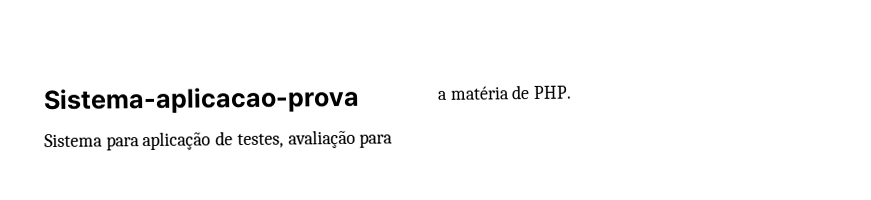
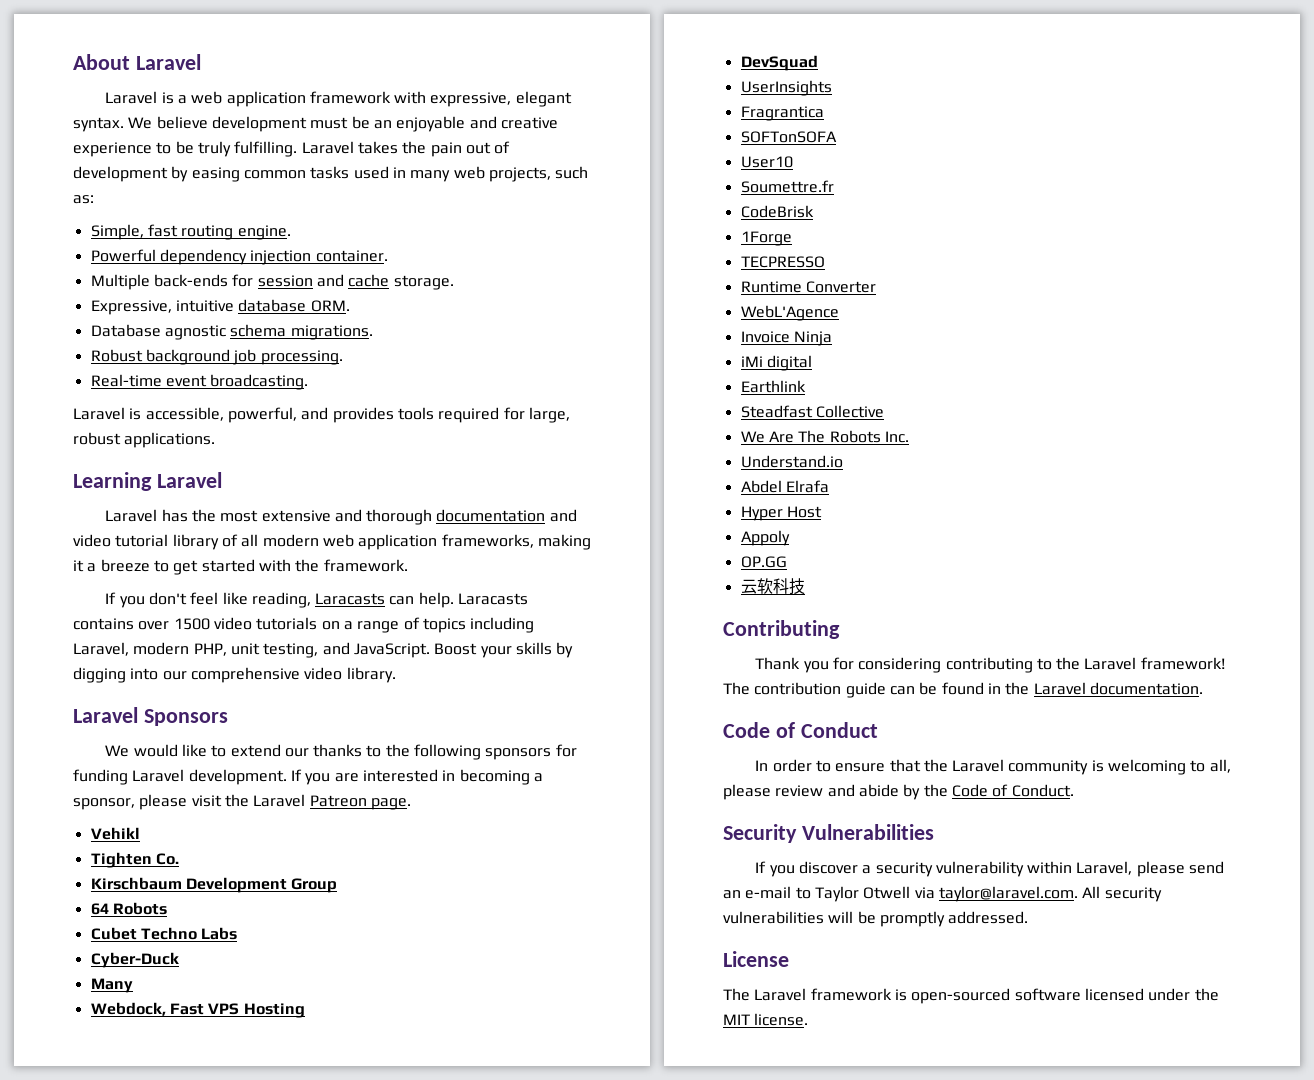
[43,85,360,116] [44,129,394,151] [437,85,572,100] Sistema-aplicacao-prova // Sistema para aplicação de testes, avaliação para a matéria de PHP. -> [73,54,201,70] [105,91,572,107] [73,116,558,132] [73,141,511,157] [73,166,589,182] [73,195,94,204] [90,224,291,240] [90,249,388,265] [90,274,454,290] [90,299,350,315] [90,324,373,340] [90,349,343,365] [90,374,309,390] [73,407,570,423] [73,432,216,448] [73,472,222,491] [105,509,577,525] [73,534,591,550] [73,559,408,575] [105,592,529,608] [73,617,535,633] [73,642,574,658] [73,667,396,683] [73,707,228,726] [105,744,577,760] [73,769,543,785] [73,794,411,810] [90,827,140,840] [90,852,179,868] [90,877,338,893] [90,902,167,915] [90,927,238,940] [90,952,179,968] [90,978,133,993] [90,1002,305,1018] [740,55,818,71] [740,80,832,96] [740,106,824,121] [740,131,837,143] [740,156,793,168] [740,180,834,193] [740,205,814,218] [740,231,792,246] [740,256,825,268] [740,281,876,293] [740,305,839,321] [740,331,832,346] [740,355,812,371] [740,380,806,393] [740,405,884,418] [740,430,909,443] [740,455,843,468] [740,480,829,493] [740,506,822,521] [740,530,790,546] [740,556,787,568] [740,578,805,595] [723,620,840,639] [755,657,1225,673] [723,682,1203,698] [723,722,878,738] [755,759,1231,775] [723,784,1074,800] [723,824,934,843] [755,861,1225,877] [723,886,1162,902] [723,911,1029,927] [723,951,789,967] [723,988,1219,1004] [723,1013,809,1026] About Laravel // Laravel is a web application framework with expressive, elegant syntax. We believe development must be an enjoyable and creative experience to be truly fulfilling. Laravel takes the pain out of development by easing common tasks used in many web projects, such as: // Simple, fast routing engine. // Powerful dependency injection container. // Multiple back-ends for session and cache storage. // Expressive, intuitive database ORM. // Database agnostic schema migrations. // Robust background job processing. // Real-time event broadcasting. // Laravel is accessible, powerful, and provides tools required for large, robust applications. // Learning Laravel // Laravel has the most extensive and thorough documentation and video tutorial library of all modern web application frameworks, making it a breeze to get started with the framework. // If you don't feel like reading, Laracasts can help. Laracasts contains over 1500 video tutorials on a range of topics including Laravel, modern PHP, unit testing, and JavaScript. Boost your skills by digging into our comprehensive video library. // Laravel Sponsors // We would like to extend our thanks to the following sponsors for funding Laravel development. If you are interested in becoming a sponsor, please visit the Laravel Patreon page. // Vehikl // Tighten Co. // Kirschbaum Development Group // 64 Robots // Cubet Techno Labs // Cyber-Duck // Many // Webdock, Fast VPS Hosting // DevSquad // UserInsights // Fragrantica // SOFTonSOFA // User10 // Soumettre.fr // CodeBrisk // 1Forge // TECPRESSO // Runtime Converter // WebL'Agence // Invoice Ninja // iMi digital // Earthlink // Steadfast Collective // We Are The Robots Inc. // Understand.io // Abdel Elrafa // Hyper Host // Appoly // OP.GG // 云软科技 // Contributing // Thank you for considering contributing to the Laravel framework! The contribution guide can be found in the Laravel documentation. // Code of Conduct // In order to ensure that the Laravel community is welcoming to all, please review and abide by the Code of Conduct. // Security Vulnerabilities // If you discover a security vulnerability within Laravel, please send an e-mail to Taylor Otwell via taylor@laravel.com. All security vulnerabilities will be promptly addressed. // License // The Laravel framework is open-sourced software licensed under the MIT license.

